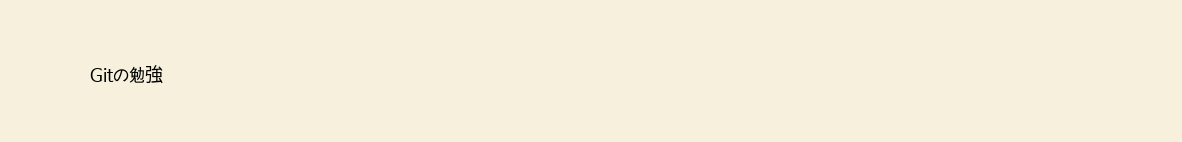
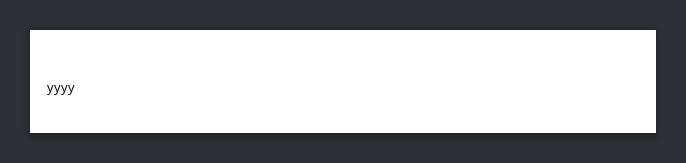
[90,65,163,84] Gitの勉強 -> [47,85,75,95] yyyy

